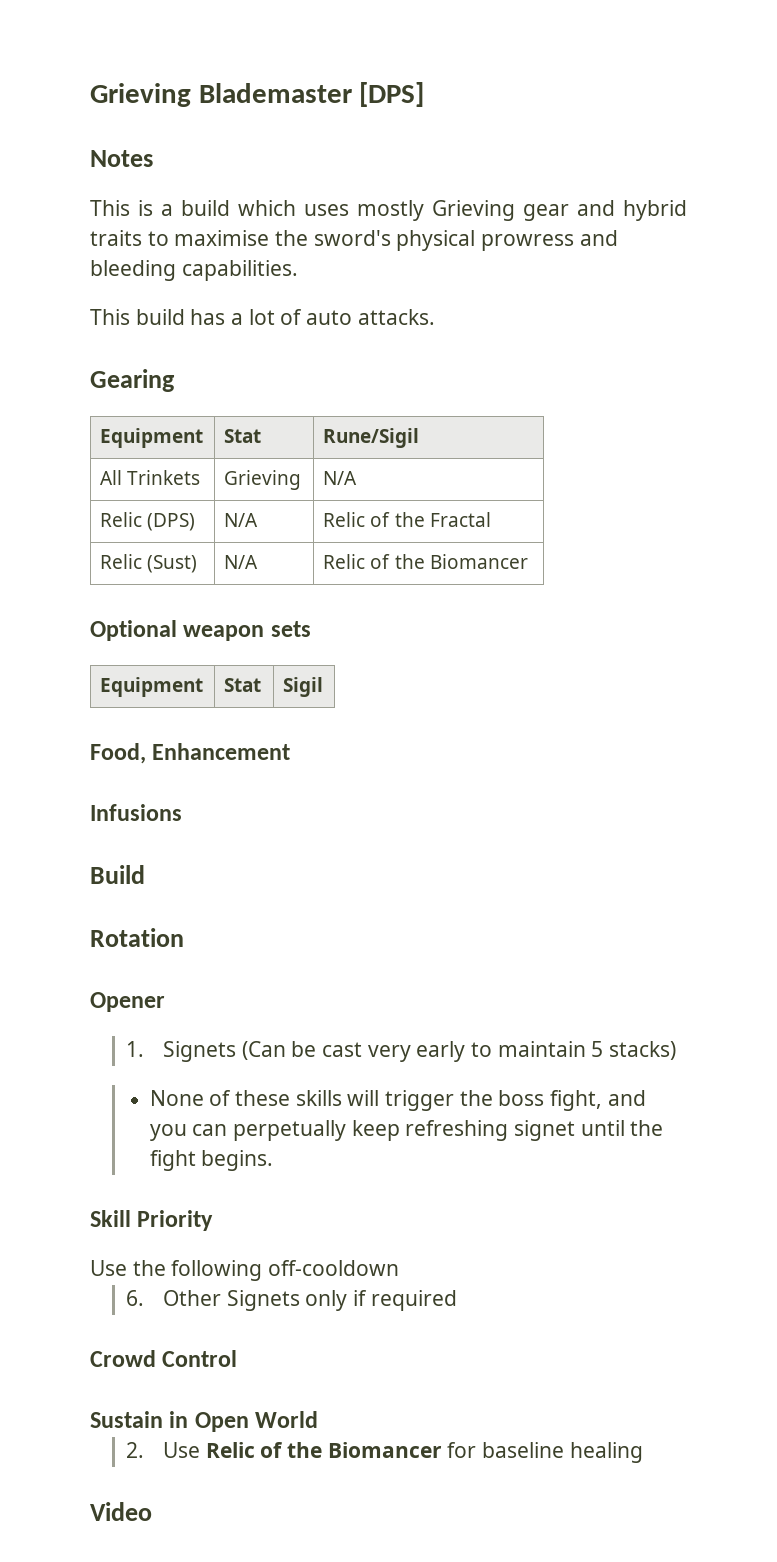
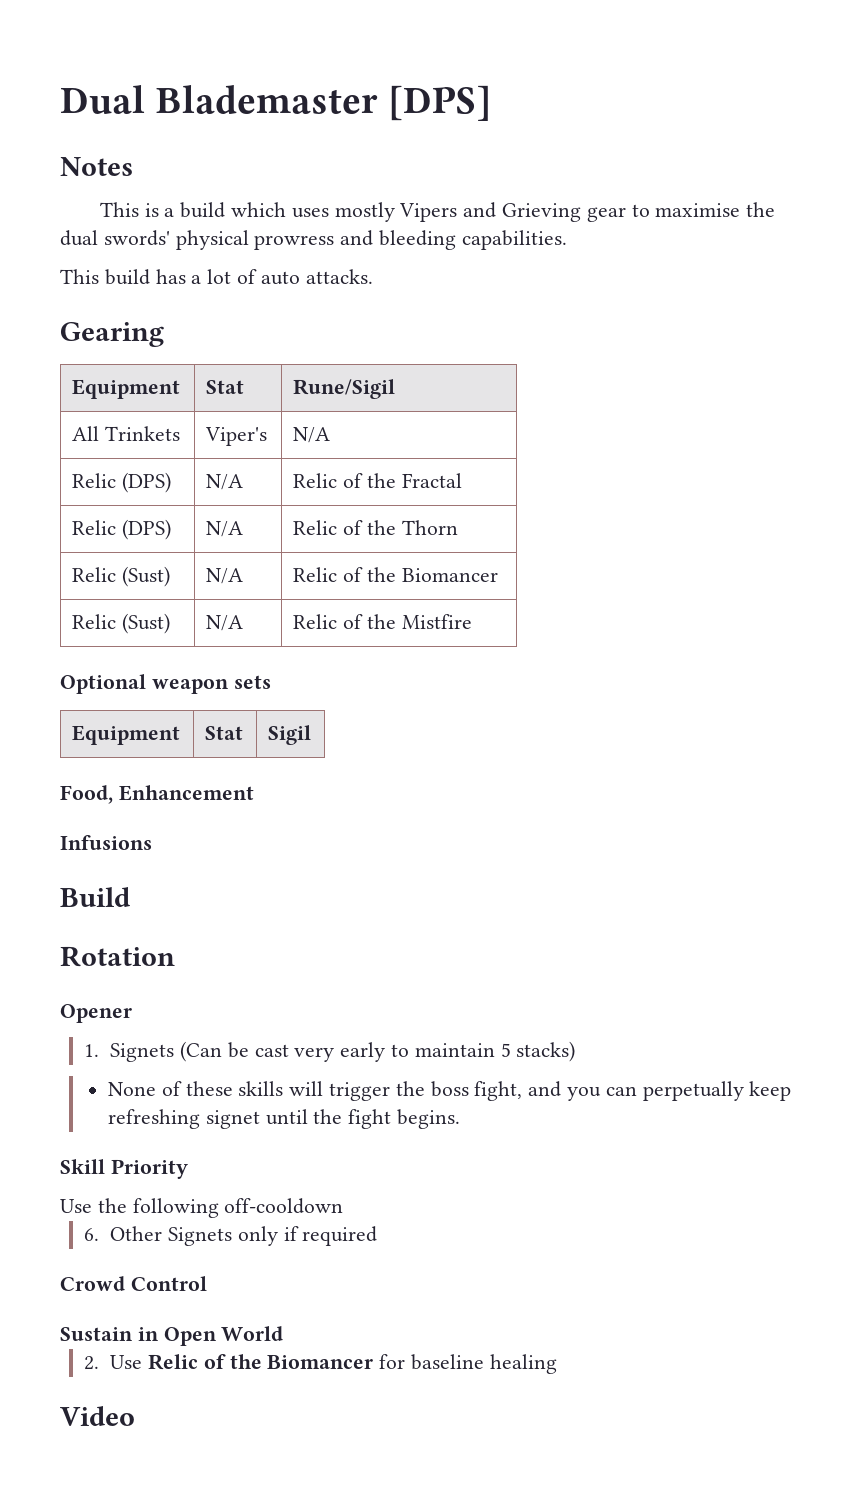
[90,83,191,107] Grieving -> [60,85,145,114] Dual
[432,200,687,221] [90,230,142,246] Grieving gear and hybrid traits -> [399,202,626,222] Vipers and Grieving gear
[313,230,391,246] sword's -> [60,230,170,246] dual swords'
[224,470,302,490] Grieving -> [205,427,268,446] Viper's
(491, 519) none -> [72,519,171,540] [206,521,244,537] [293,520,458,535] // Relic (DPS) | N/A | Relic of the Thorn
(528, 561) none -> [72,613,170,634] [206,615,244,631] [293,614,472,629] // Relic (Sust) | N/A | Relic of the Mistfire

